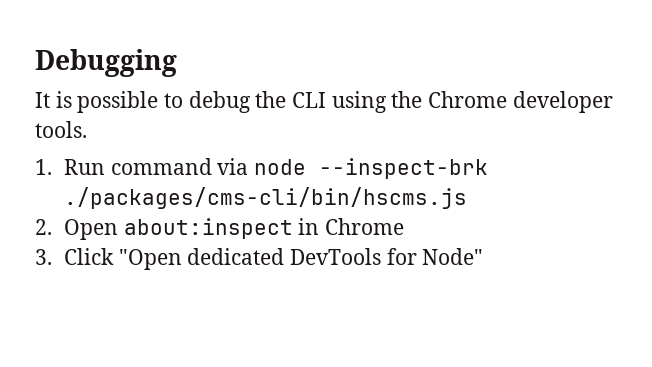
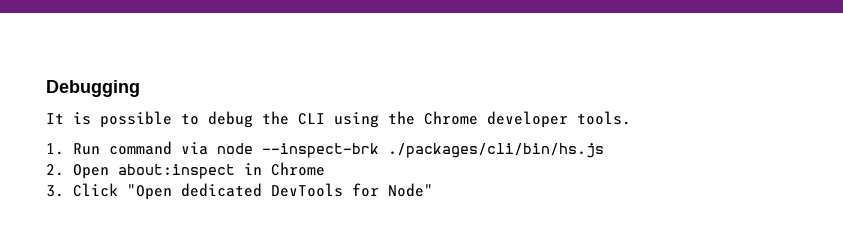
[64,187,468,209] ./packages/cms-cli/bin/hscms.js -> [388,143,605,158] ./packages/cli/bin/hs.js

